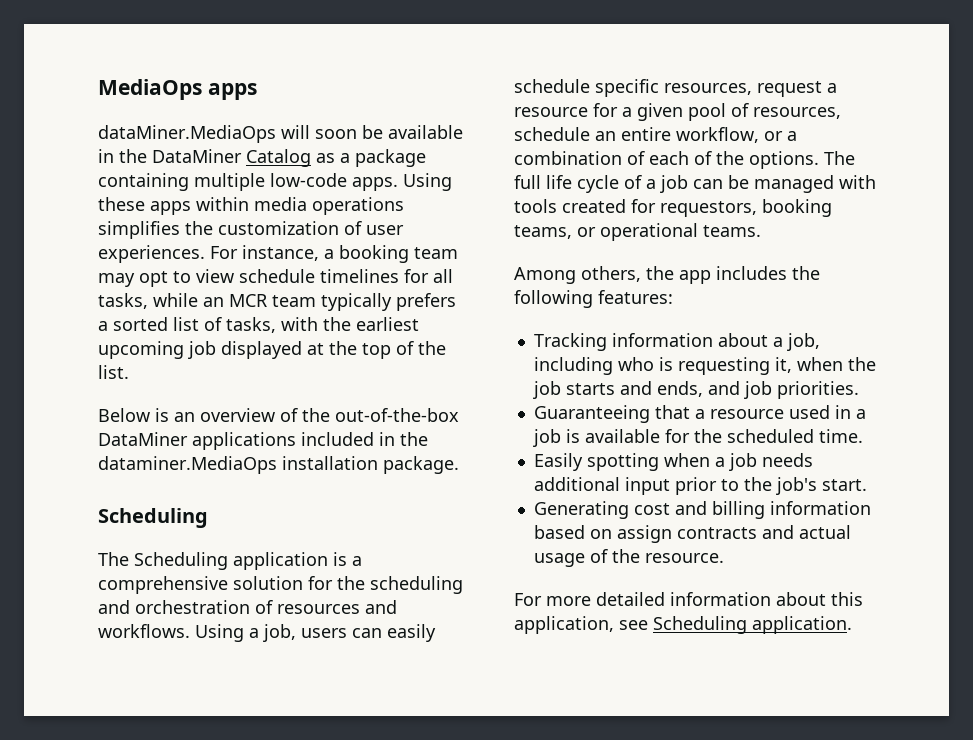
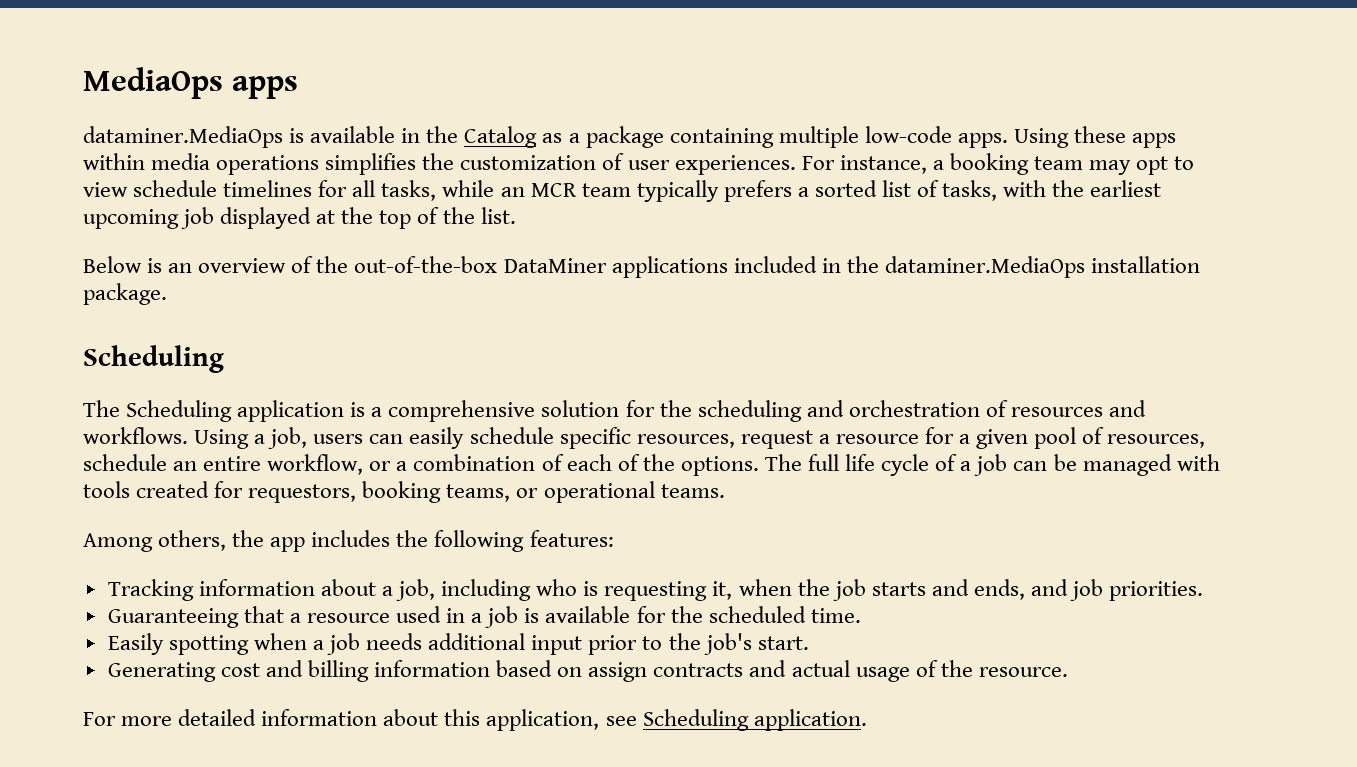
[98,125,383,143] dataMiner.MediaOps will soon be -> [83,126,305,148] dataminer.MediaOps is
[152,149,242,163] DataMiner -> (459, 134) none

